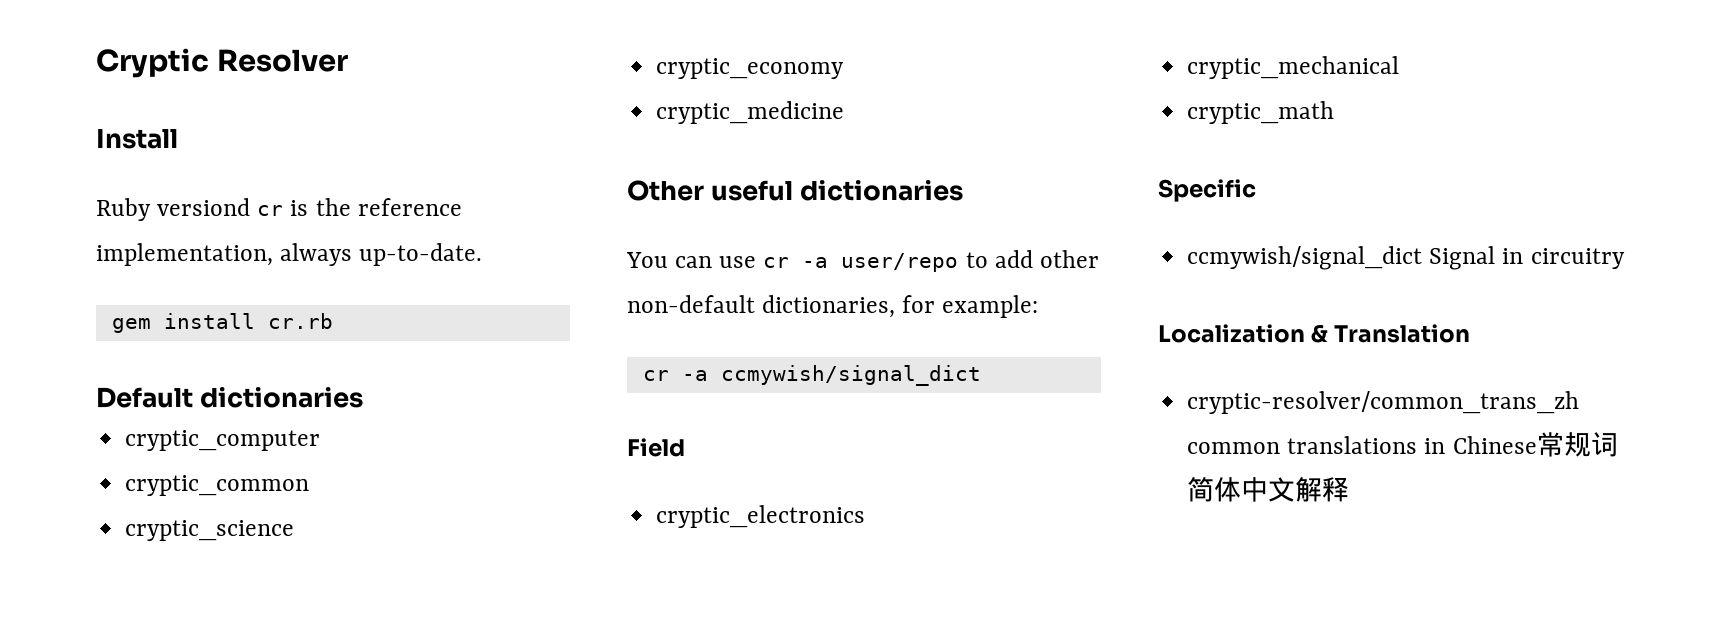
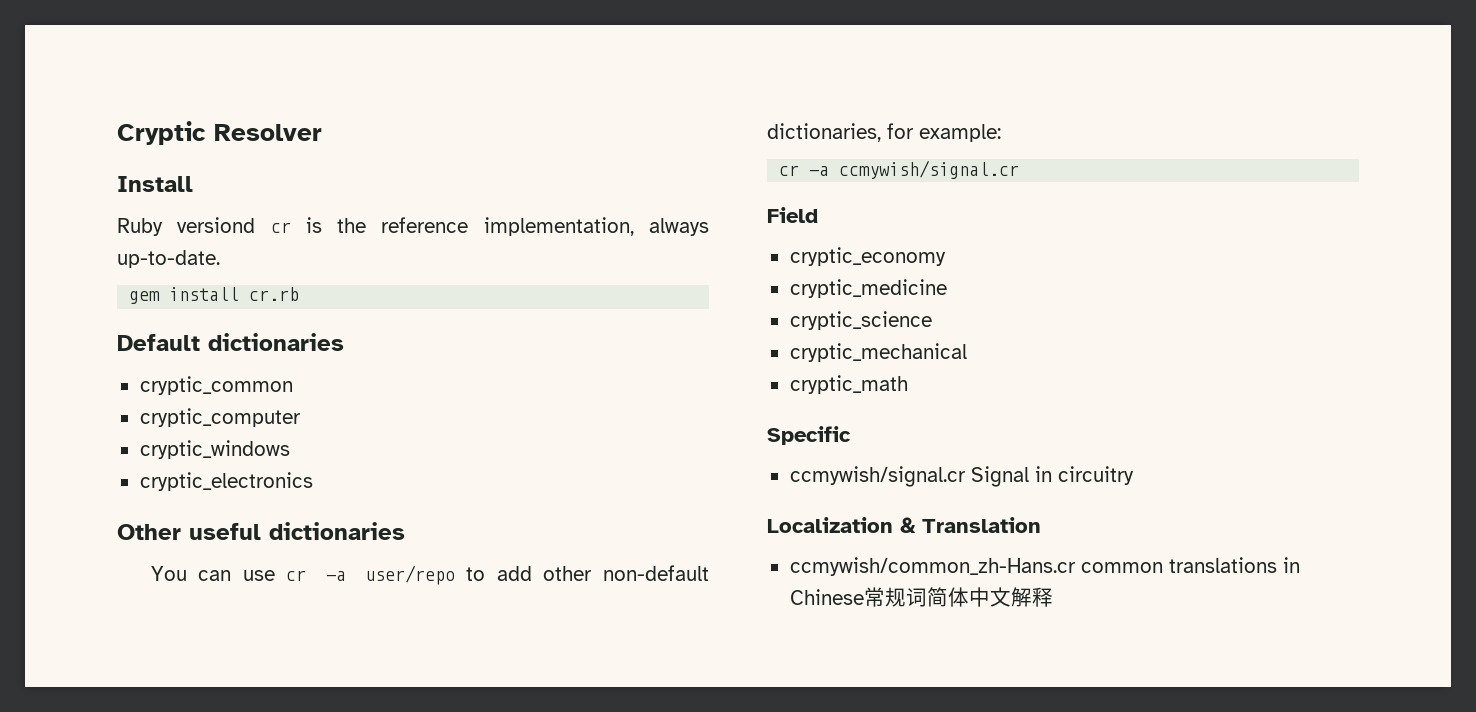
(364, 397) none -> [139,376,293,395] // cryptic_common
[125,475,310,496] [125,520,295,541] [656,58,845,79] [656,101,845,124] cryptic_common // cryptic_science // cryptic_economy // cryptic_medicine -> [139,440,290,459] [139,472,313,491] cryptic_windows // cryptic_electronics
[720,365,981,386] ccmywish/signal_dict -> [839,160,1020,179] ccmywish/signal.cr
[656,505,866,528] cryptic_electronics -> [789,247,946,266] [789,279,947,298] [789,311,932,330] cryptic_economy // cryptic_medicine // cryptic_science
[1187,246,1423,270] ccmywish/signal_dict -> [789,466,966,487] ccmywish/signal.cr
[1187,391,1580,414] cryptic-resolver/common_trans_zh -> [789,557,1076,576] ccmywish/common_zh-Hans.cr

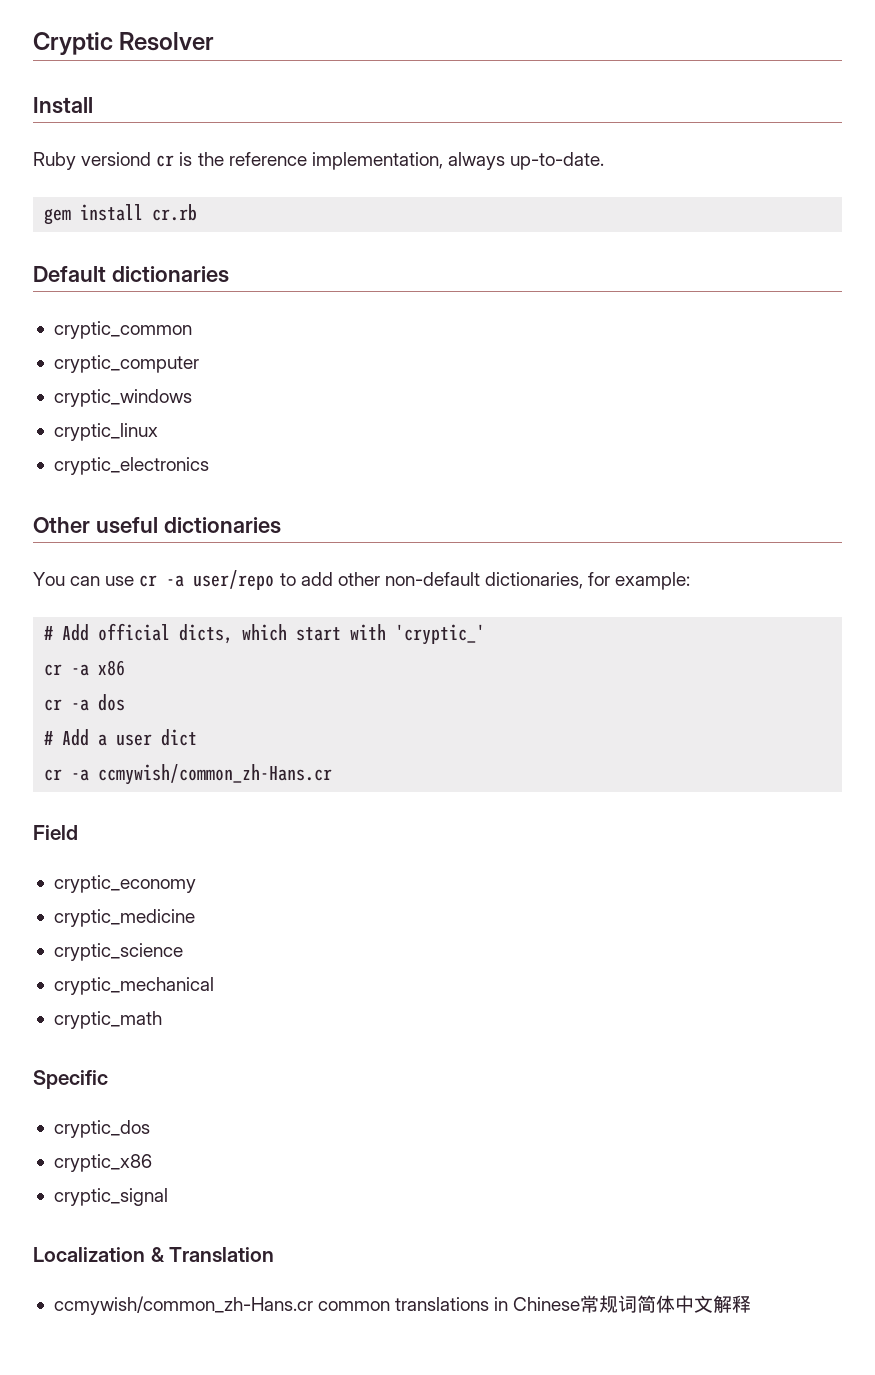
(290, 449) none -> [53,423,158,441] // cryptic_linux
[779,160,1020,179] cr -a ccmywish/signal.cr -> [44,623,486,645] [44,660,126,676] [44,694,126,711] [44,729,198,746] [44,764,333,785] # Add official dicts, which start with 'cryptic_' // cr -a x86 // cr -a dos // # Add a user dict // cr -a ccmywish/common_zh-Hans.cr
[789,466,1134,487] ccmywish/signal.cr Signal in circuitry -> [53,1120,150,1138] [53,1154,152,1172] [53,1188,168,1206] cryptic_dos // cryptic_x86 // cryptic_signal

